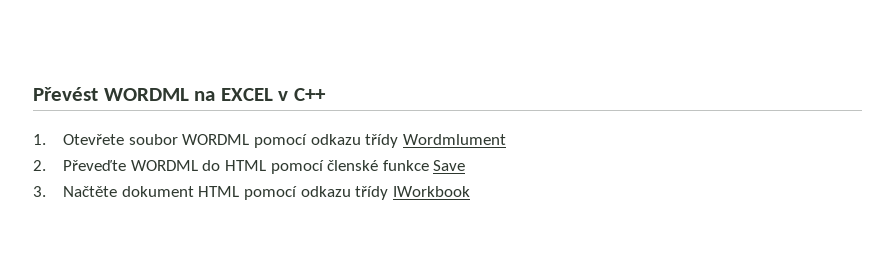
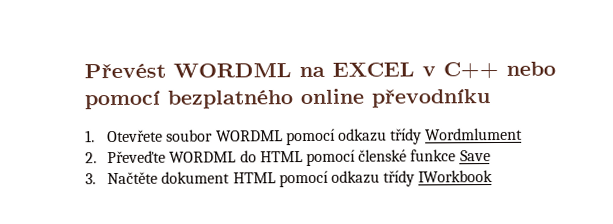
(326, 94) none -> [506,61,556,76] [84,88,490,110] nebo pomocí bezplatného online převodníku

